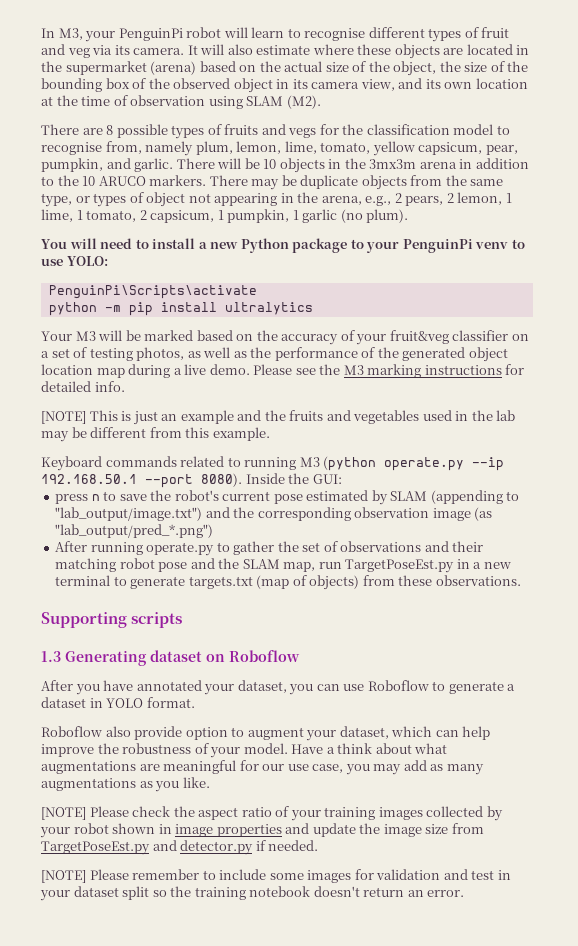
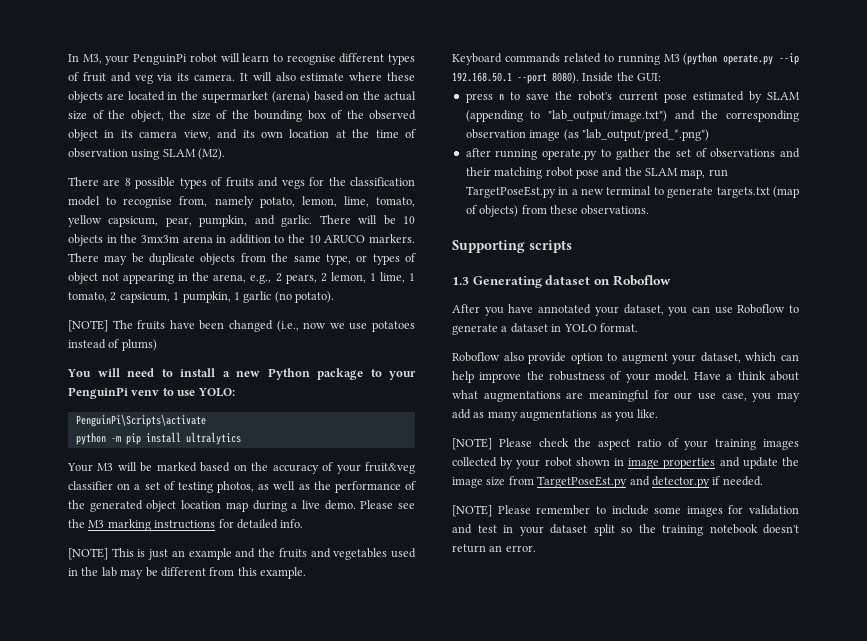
[195,141,233,155] plum, -> [259,197,295,208] potato,
[366,209,409,223] plum). -> [295,291,334,303] [68,320,415,332] [68,339,157,351] potato). // [NOTE] The fruits have been changed (i.e., now we use potatoes instead of plums)
[55,541,88,552] After -> [465,148,491,157] after

